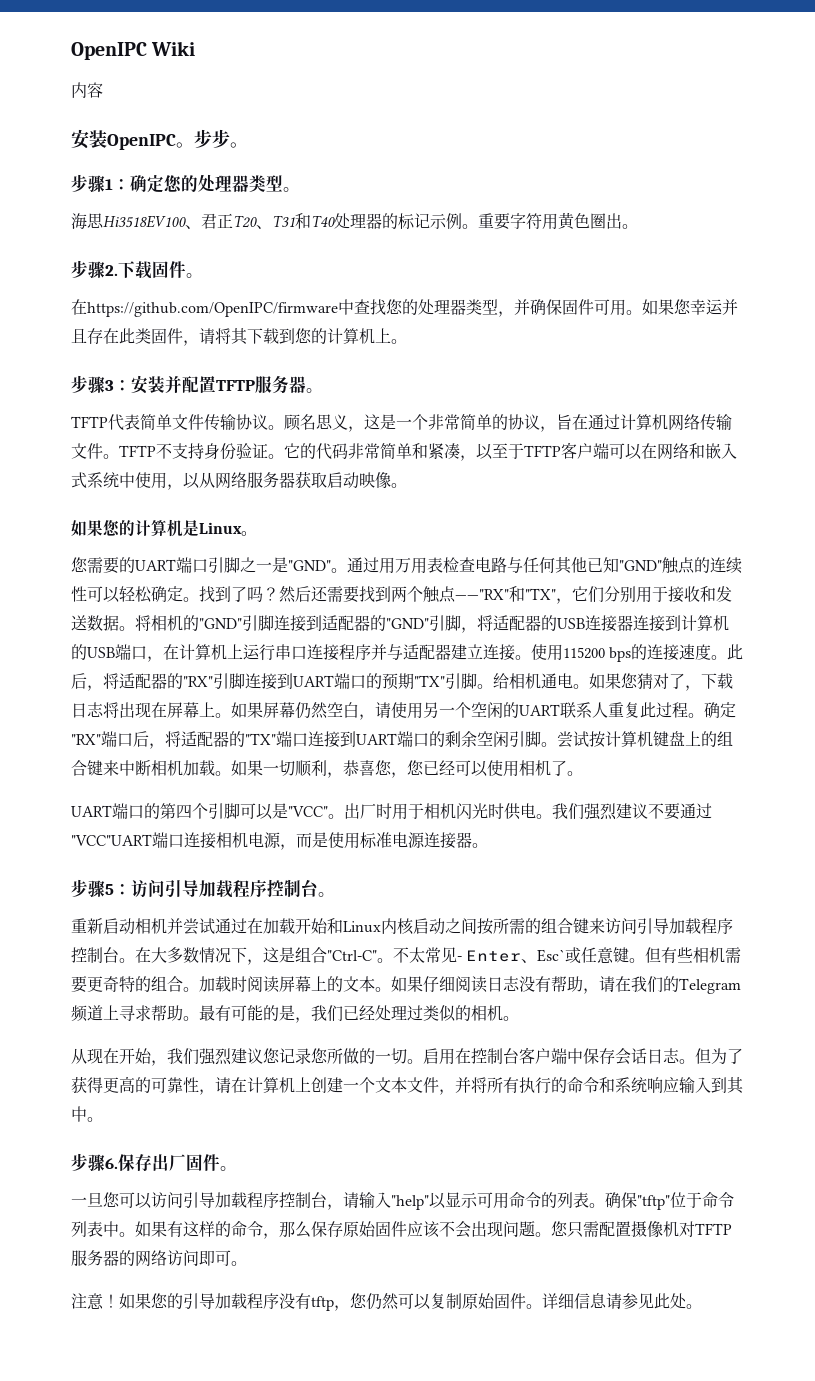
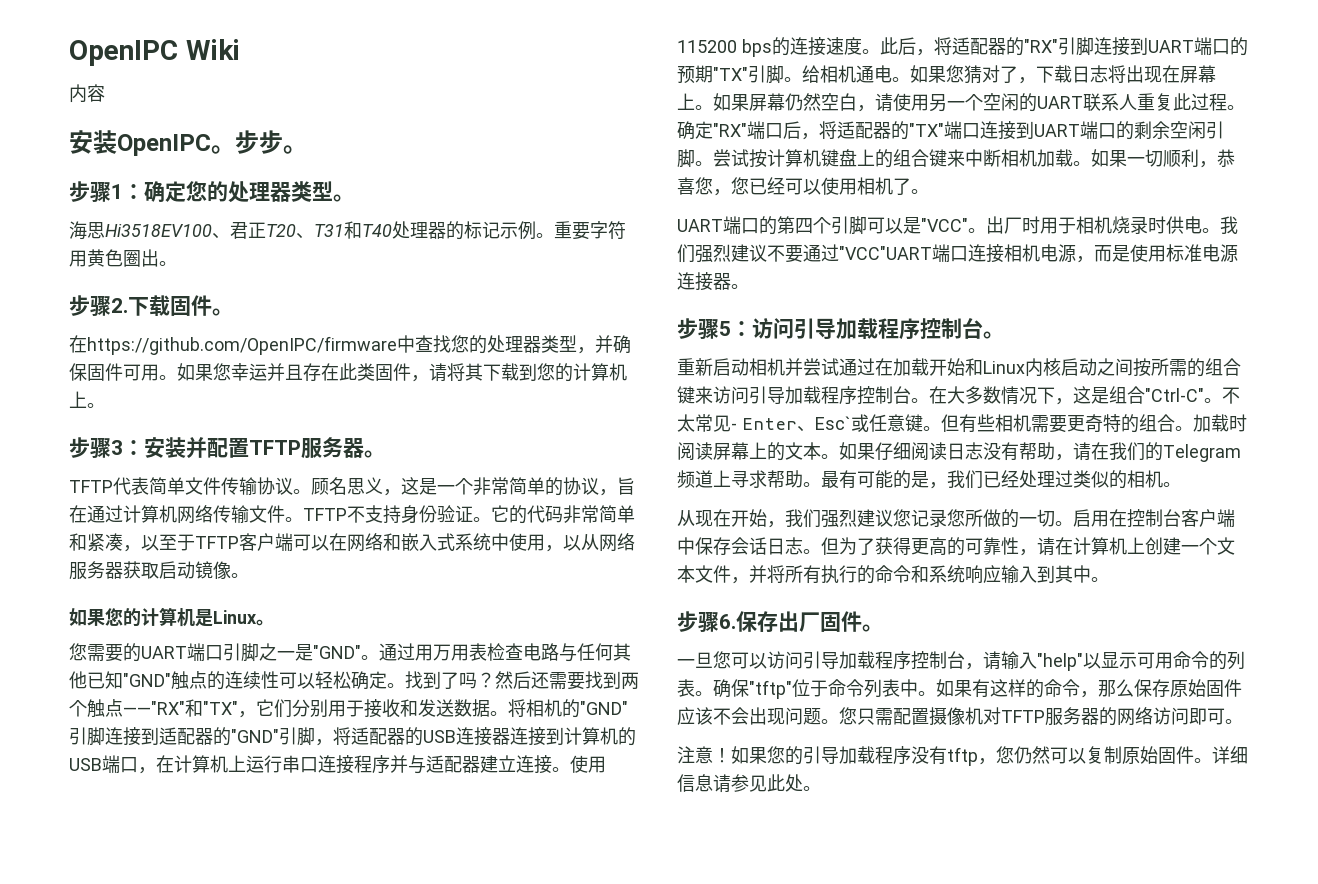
[359,472,375,488] 映 -> [195,561,213,579] 镜
[456,803,488,819] 闪光 -> [1112,216,1148,234] 烧录

